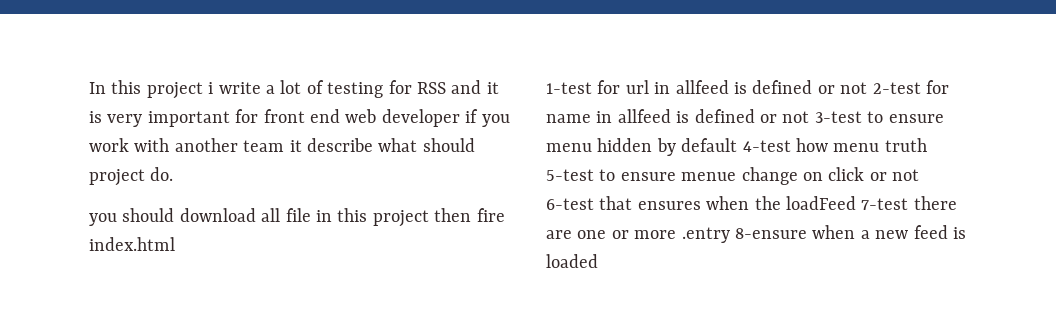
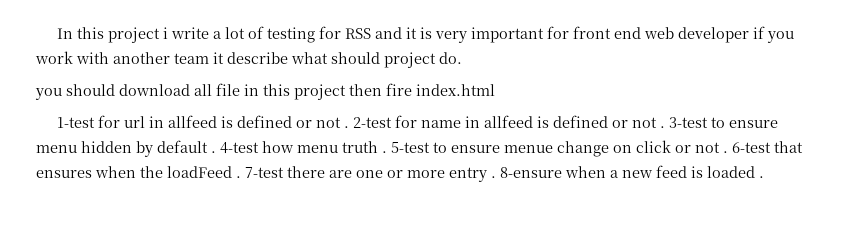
(868, 88) none -> [344,126,350,128] .
(810, 117) none -> [660,126,666,128] .
(738, 145) none -> [211,151,216,153] .
(927, 145) none -> [382,151,387,153] .
(920, 175) none -> [723,151,728,153] .
(856, 203) none -> [236,176,241,178] .
[681,227,730,243] .entry -> [449,167,496,182] entry .
(598, 261) none -> [759,176,764,178] .

